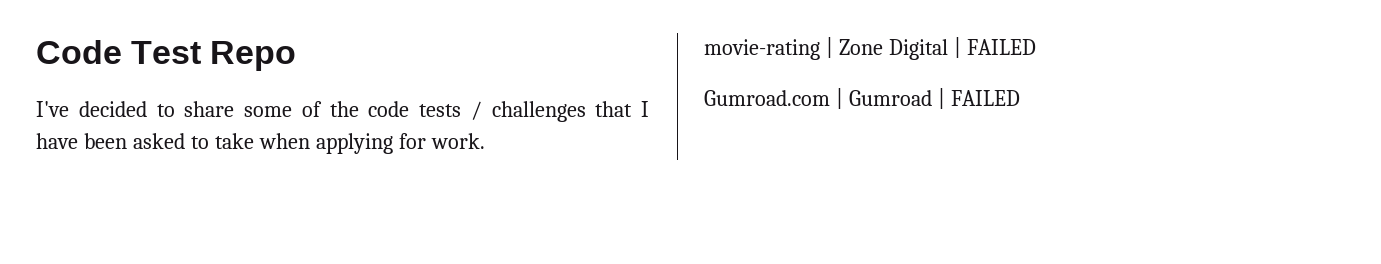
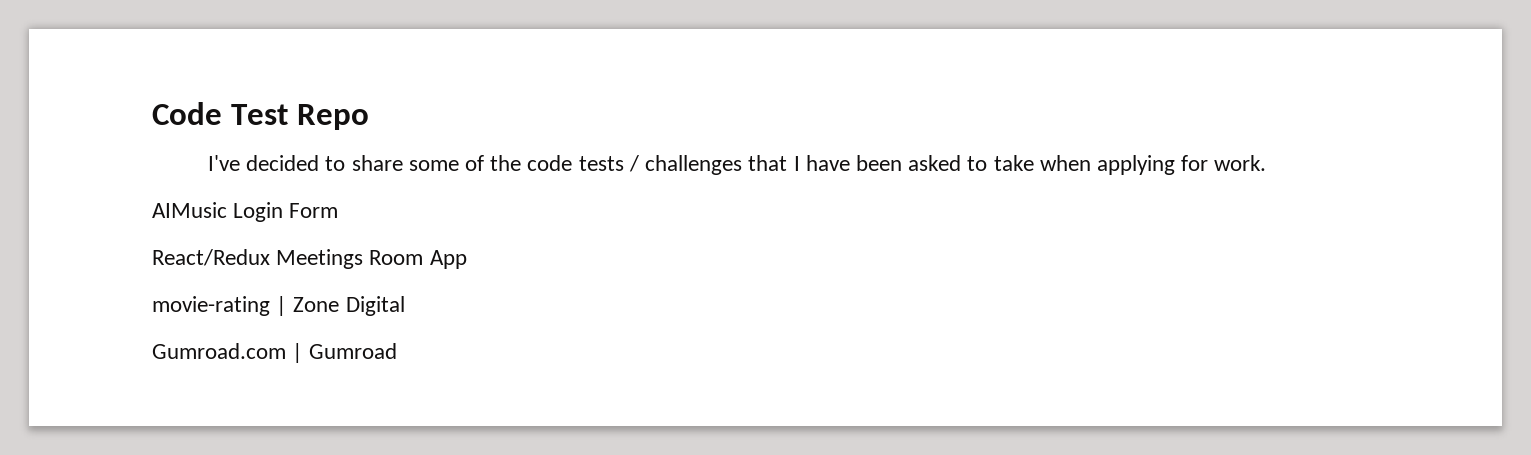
(485, 141) none -> [152,202,339,222] [152,249,467,269] // AIMusic Login Form // React/Redux Meetings Room App
[953,37,1036,58] | FAILED -> (405, 306) none
[937,88,1020,109] | FAILED -> (398, 351) none

